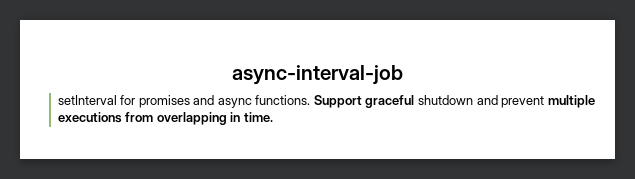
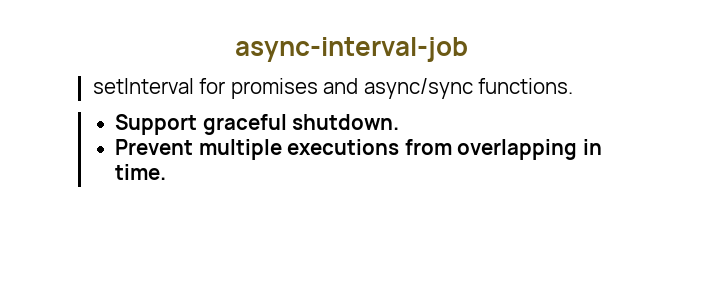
[217,98,252,108] async -> [363,78,473,99] async/sync
(311, 100) none -> (574, 86) //
[417,95,545,108] shutdown and prevent -> [292,114,400,130] [115,139,194,155] shutdown. // Prevent

